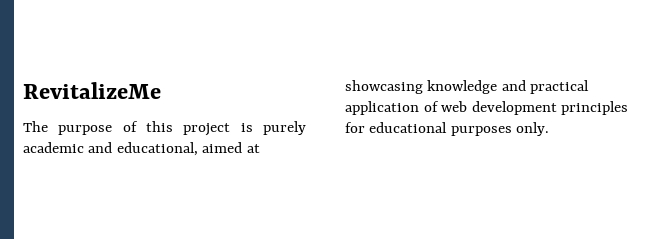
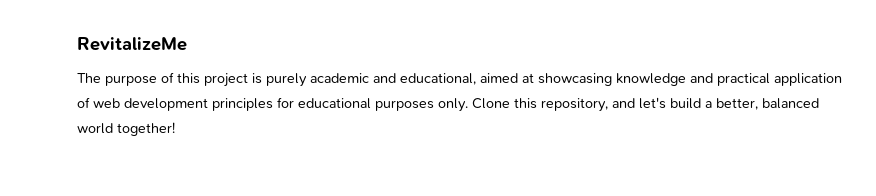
(550, 129) none -> [472,97,819,112] [77,122,175,136] Clone this repository, and let's build a better, balanced world together!

